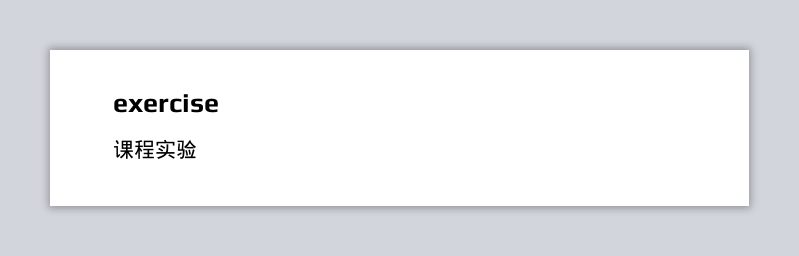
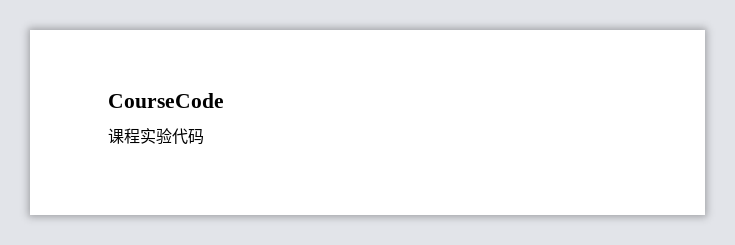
[113,94,219,113] exercise -> [108,93,224,108] CourseCode
(197, 149) none -> [172,128,204,145] 代码

